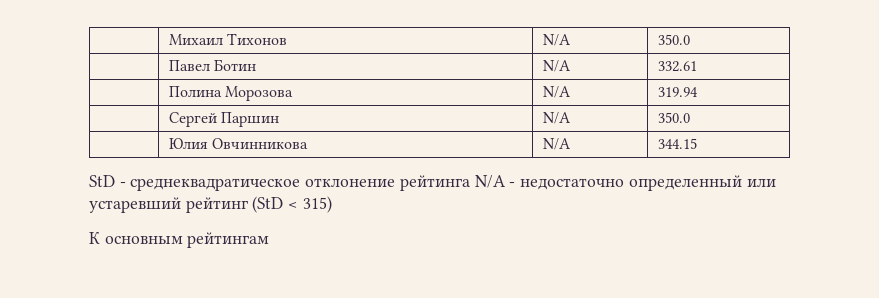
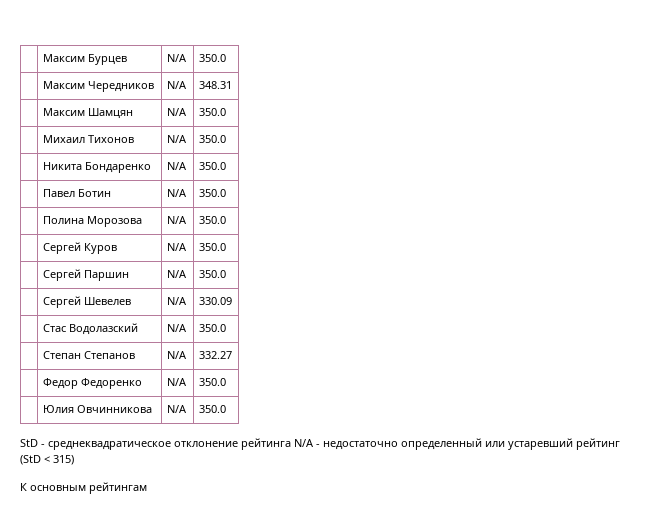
(168, 39) none -> [42,54,127,65] [166,54,187,62] [198,54,226,62] [42,81,154,92] [166,81,187,89] [198,81,232,89] [42,108,133,119] [166,108,187,116] [198,108,226,116] | Максим Бурцев | N/A | 350.0 // | Максим Чередников | N/A | 348.31 // | Максим Шамцян | N/A | 350.0 //
(690, 39) none -> [42,162,151,173] [166,162,187,170] [198,162,226,170] // | Никита Бондаренко | N/A | 350.0
[657,61,697,72] 332.61 -> [198,189,226,197] 350.0
[657,87,698,97] 319.94 -> [198,216,226,224] [42,242,117,254] [166,243,187,251] [198,243,226,251] 350.0 // | Сергей Куров | N/A | 350.0
(690, 117) none -> [42,296,131,308] [166,297,187,305] [198,297,232,305] [42,323,138,335] [166,324,187,332] [198,324,226,332] [42,351,135,359] [166,351,187,359] [198,351,232,359] [42,378,142,389] [166,378,187,386] [198,378,226,386] // | Сергей Шевелев | N/A | 330.09 // | Стас Водолазский | N/A | 350.0 // | Степан Степанов | N/A | 332.27 // | Федор Федоренко | N/A | 350.0
[657,138,697,149] 344.15 -> [198,405,226,413] 350.0

